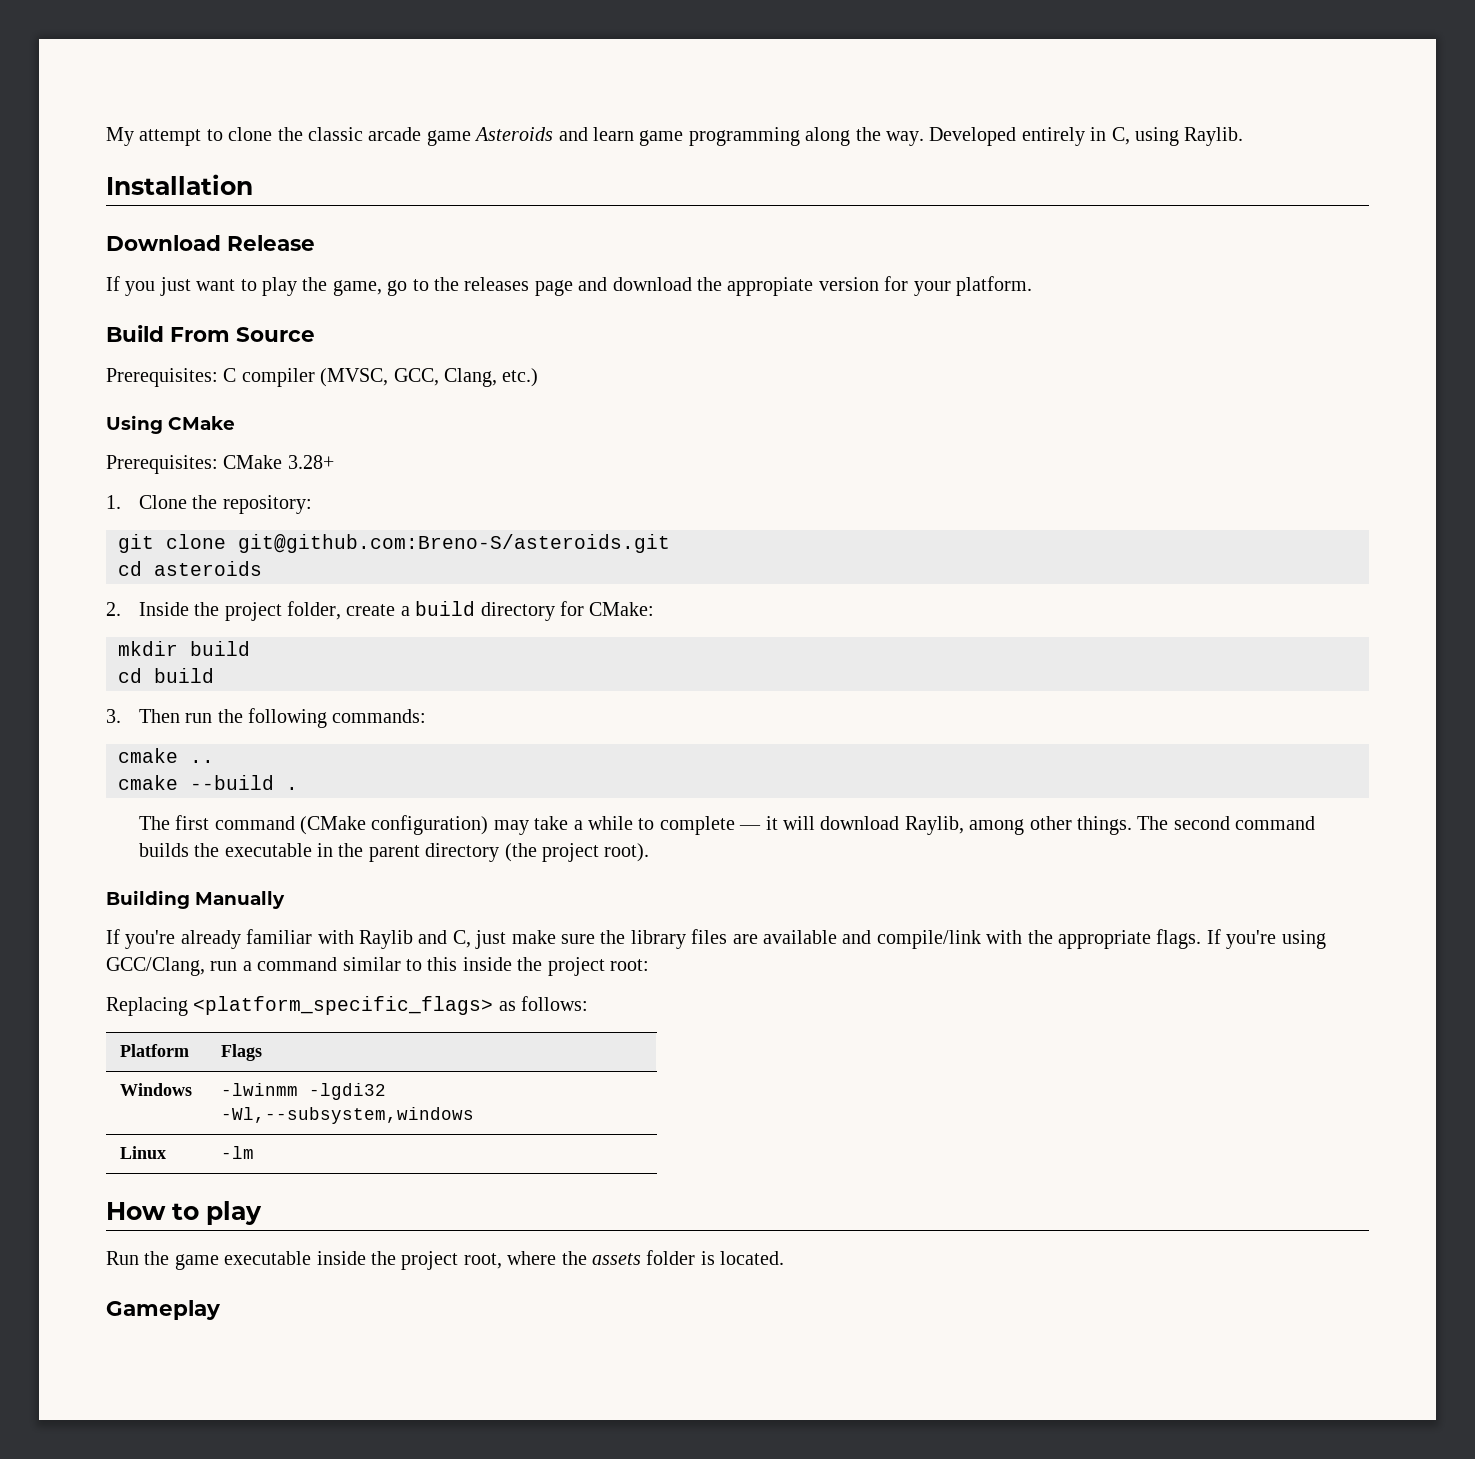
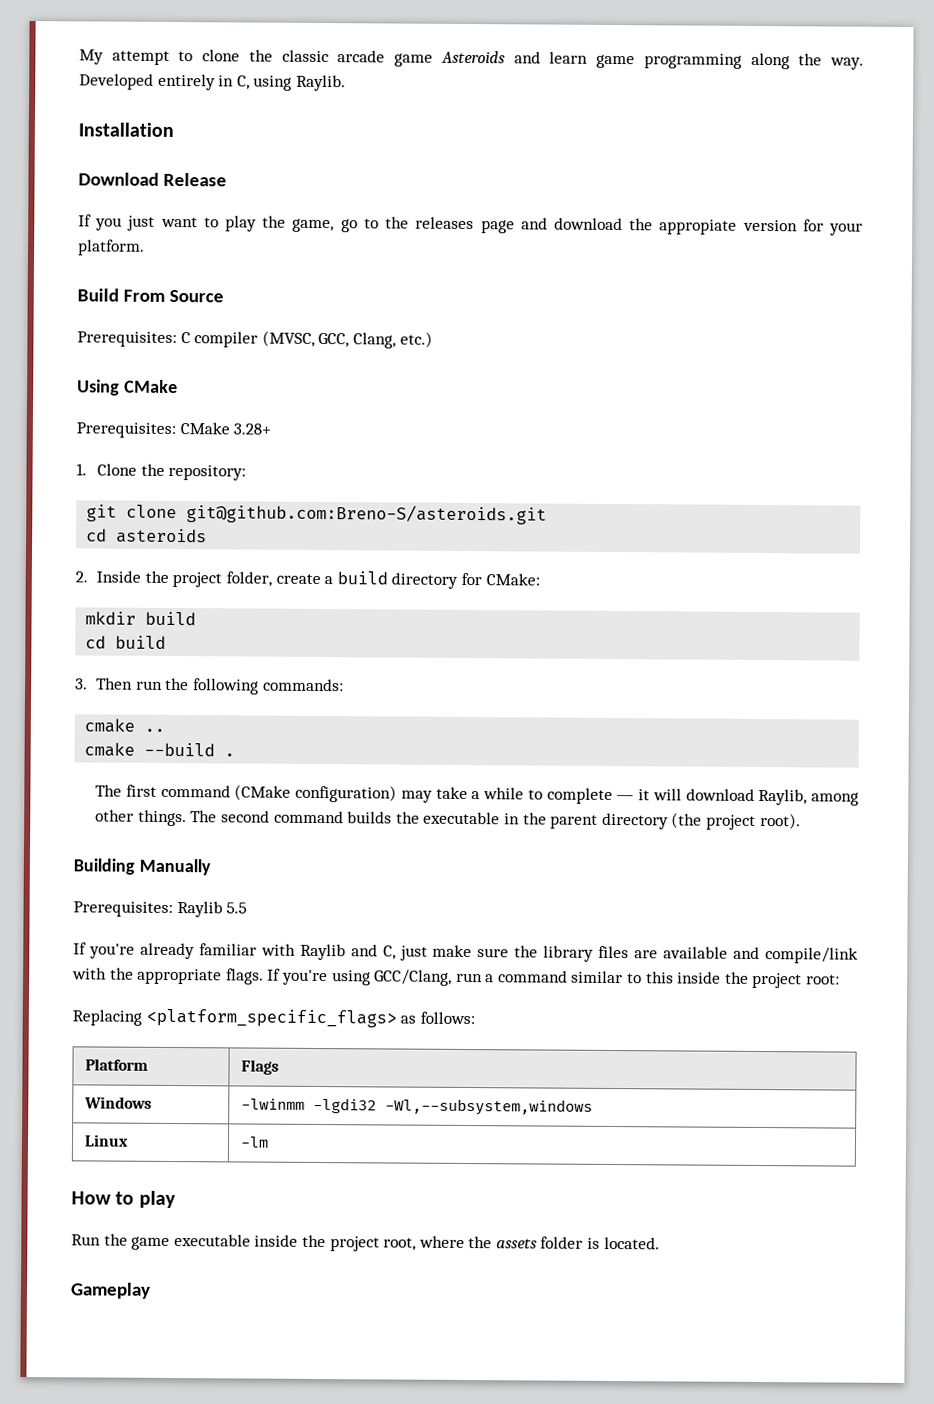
(285, 900) none -> [73,901,248,918] // Prerequisites: Raylib 5.5

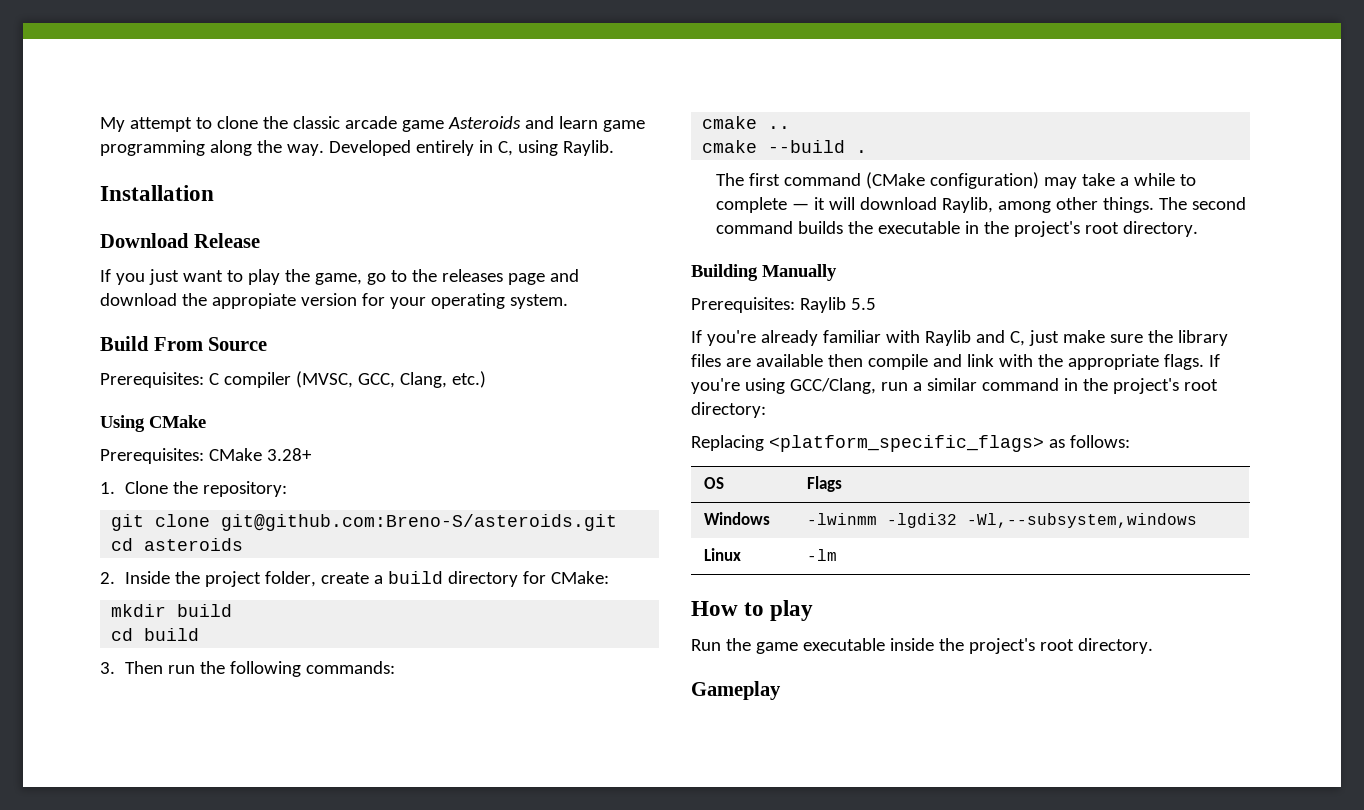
[78,239,145,256] platform. -> [430,293,568,309] operating system.
[550,812,801,830] parent directory (the project root). -> [1013,221,1198,237] project's root directory.
[733,946,858,964] and compile/link -> [827,354,994,370] then compile and link
[497,970,841,989] command similar to this inside the project root: -> [926,378,1218,394] [691,402,766,418] similar command in the project's root directory:
[84,1058,148,1071] Platform -> [703,477,724,489] OS
[329,1235,660,1252] project root, where the assets folder is located. -> [968,638,1153,654] project's root directory.

